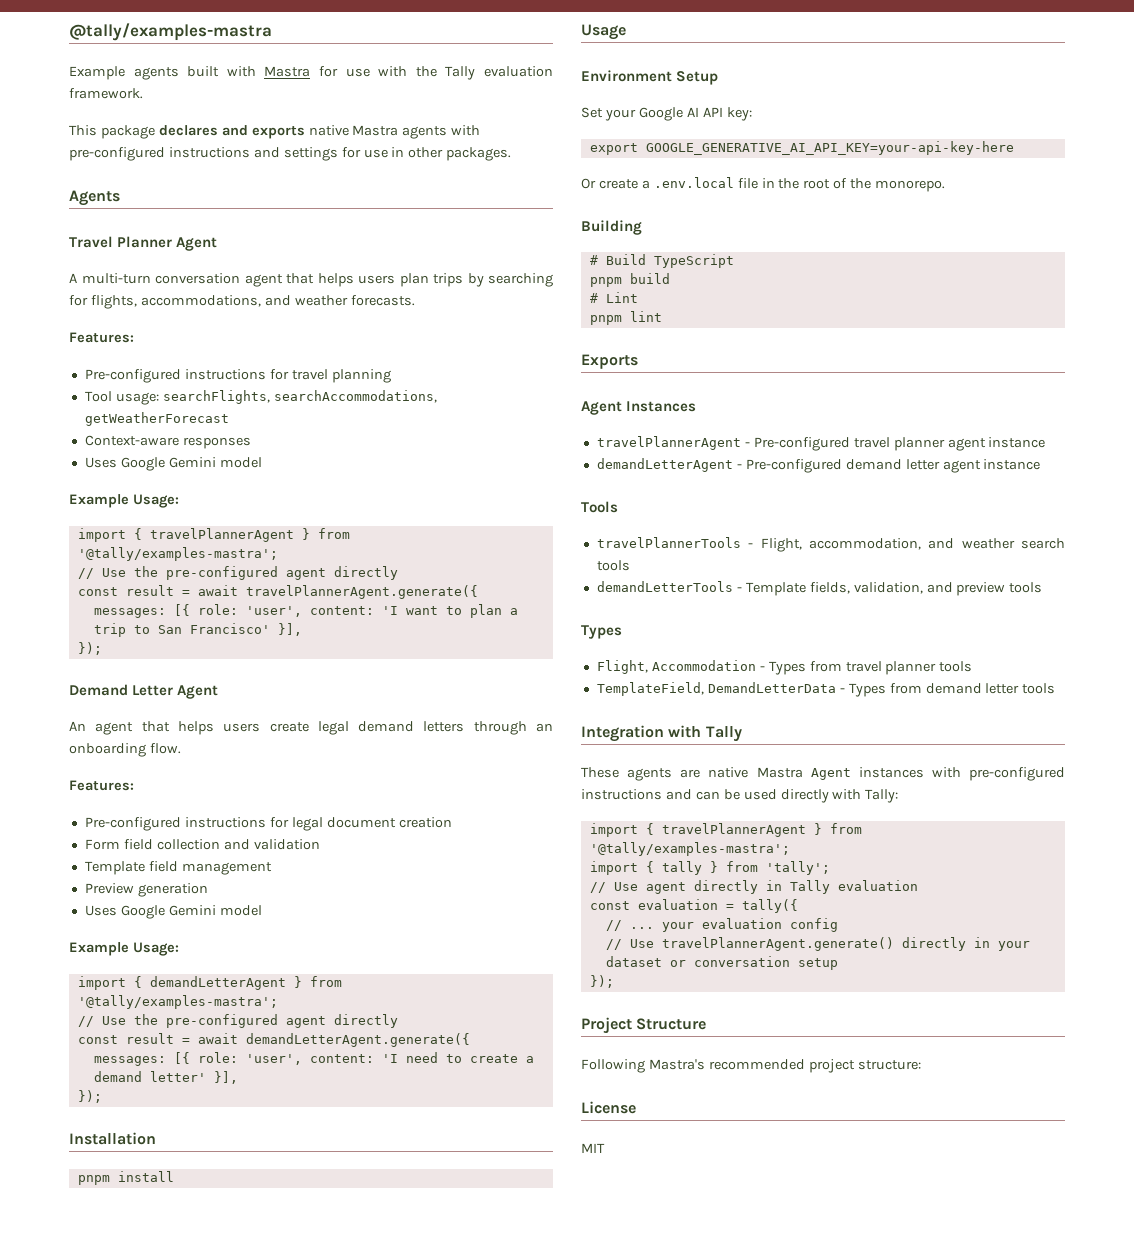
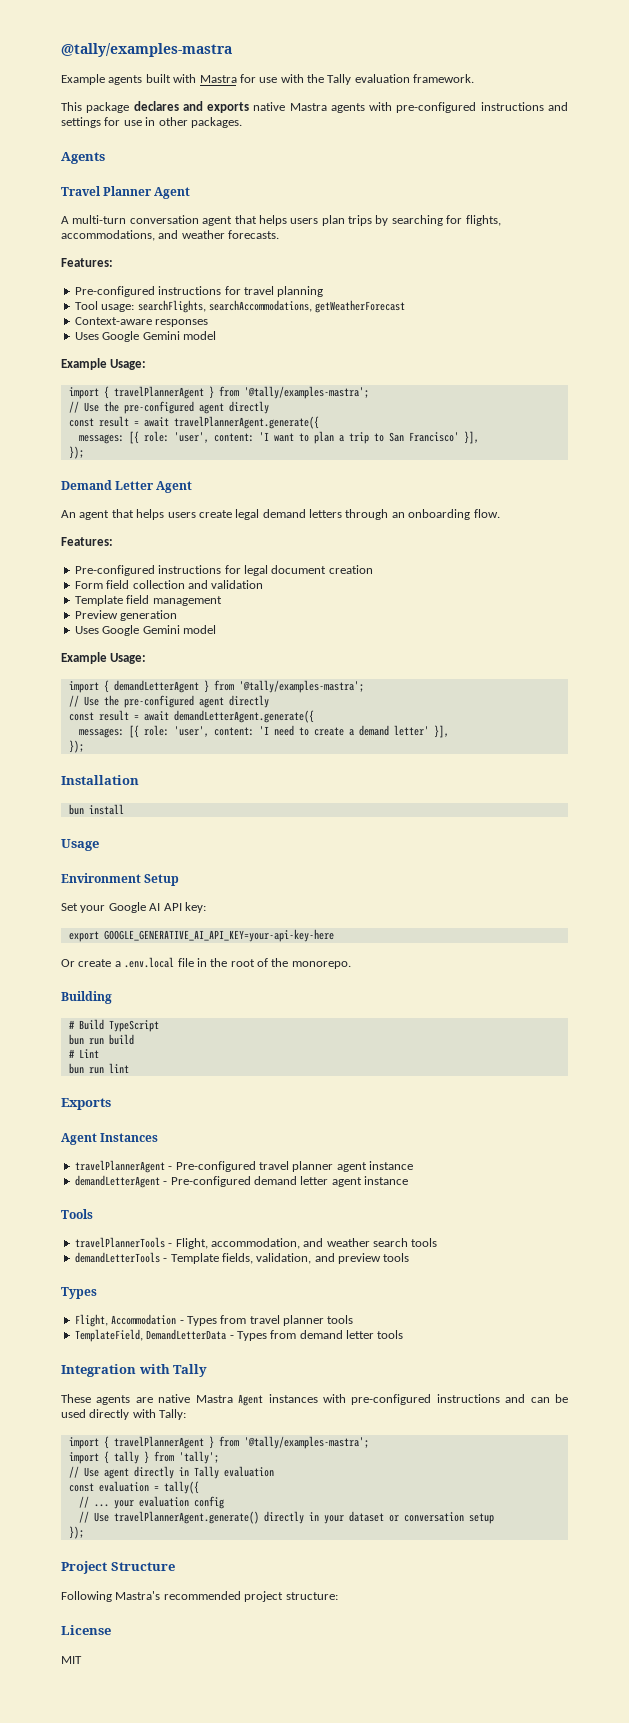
[77,1175,110,1185] pnpm -> [68,804,84,815] bun
[589,277,622,287] pnpm -> [68,1034,104,1045] bun run
[589,315,622,325] pnpm -> [68,1063,104,1074] bun run

